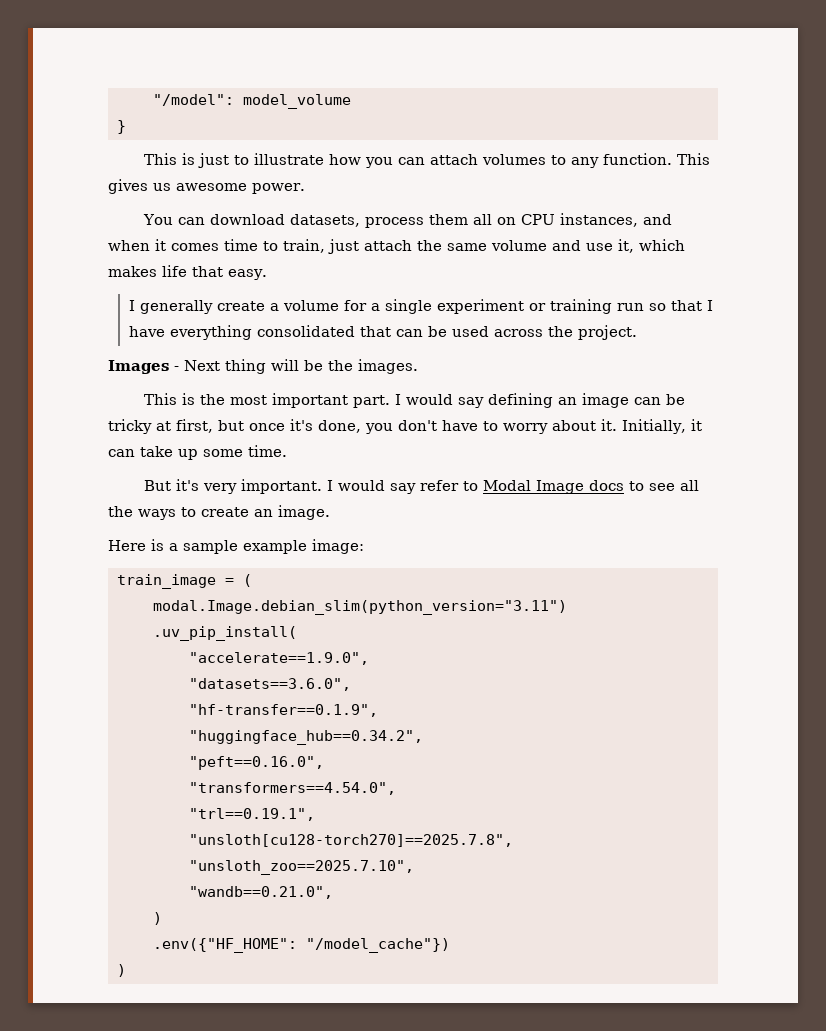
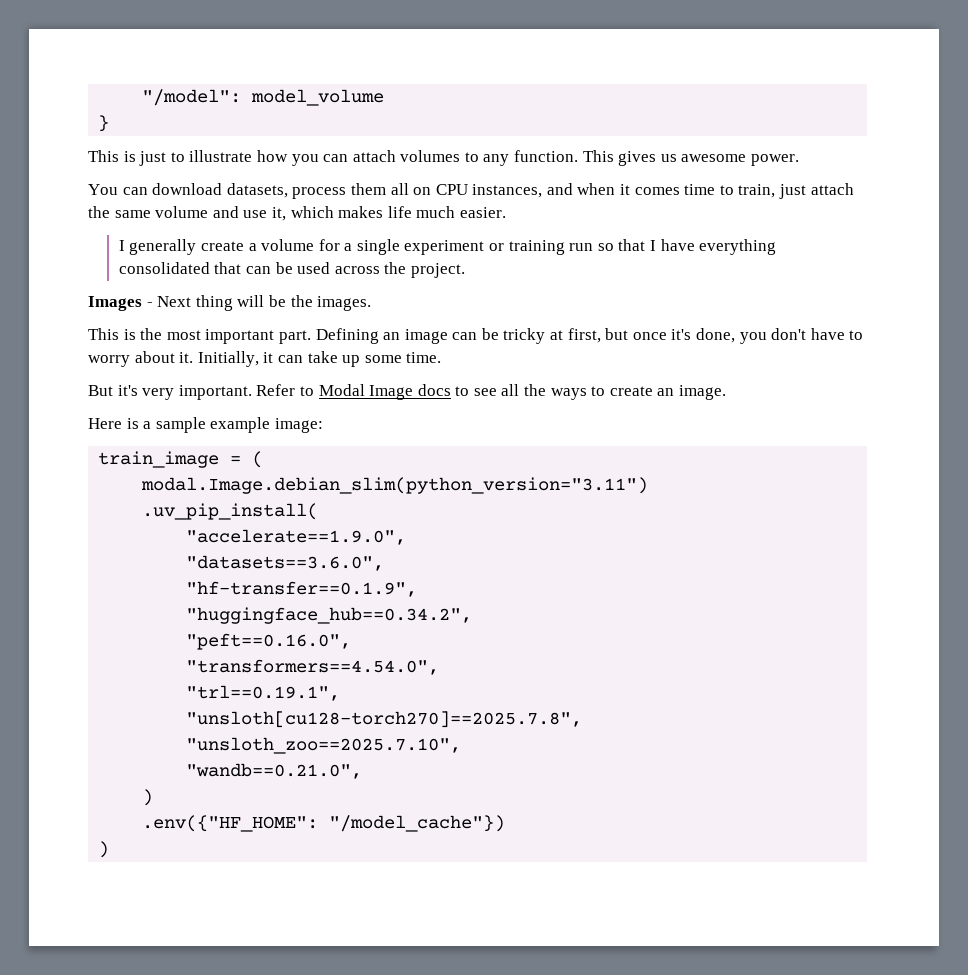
[192,266,267,280] that easy. -> [416,206,506,218] much easier.
[394,393,553,408] I would say defining -> [315,328,379,344] Defining
[326,480,459,494] I would say refer -> [256,384,296,396] Refer

